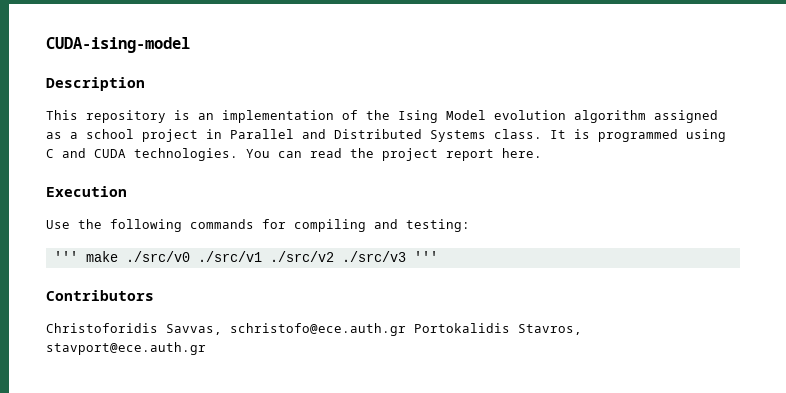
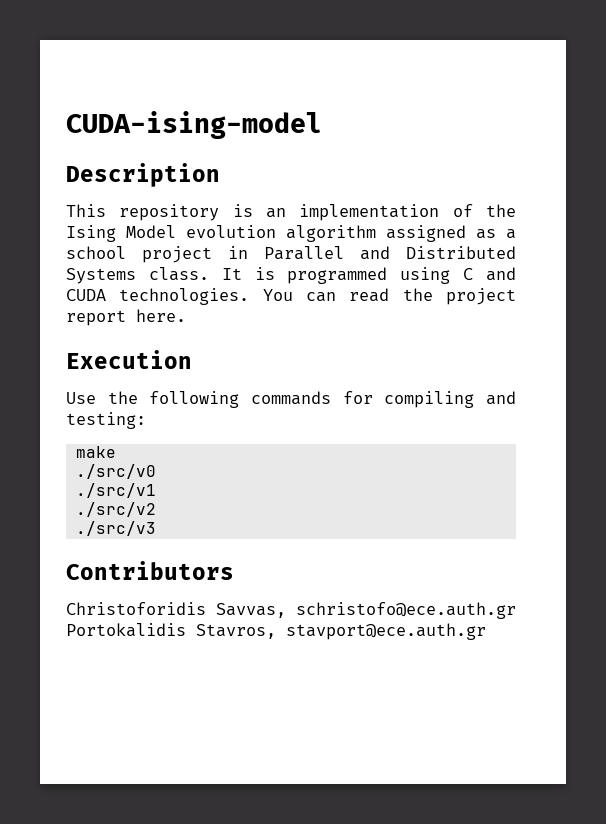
[53,251,78,262] ''' -> (146, 420) none
(118, 256) none -> (116, 452) //
(190, 256) none -> (156, 471) //
(262, 256) none -> (156, 490) //
(334, 256) none -> (156, 509) //
[413,251,438,262] ''' -> (156, 528) none

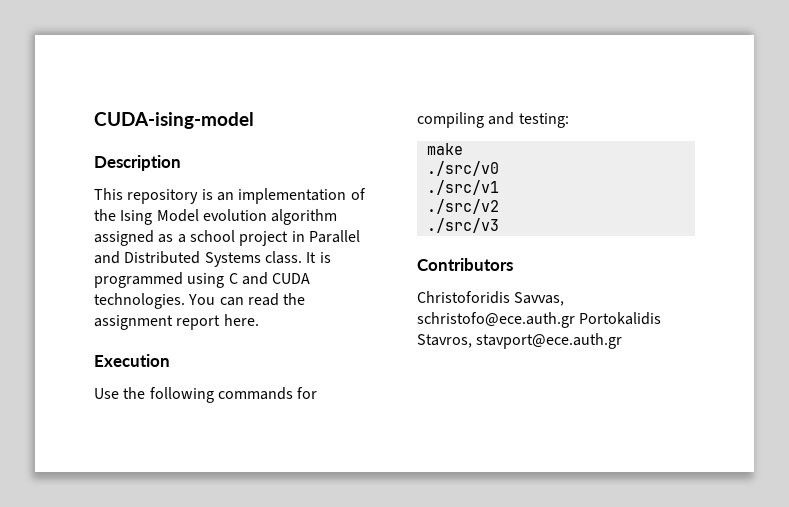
[445,288,516,305] project -> [94,315,173,330] assignment

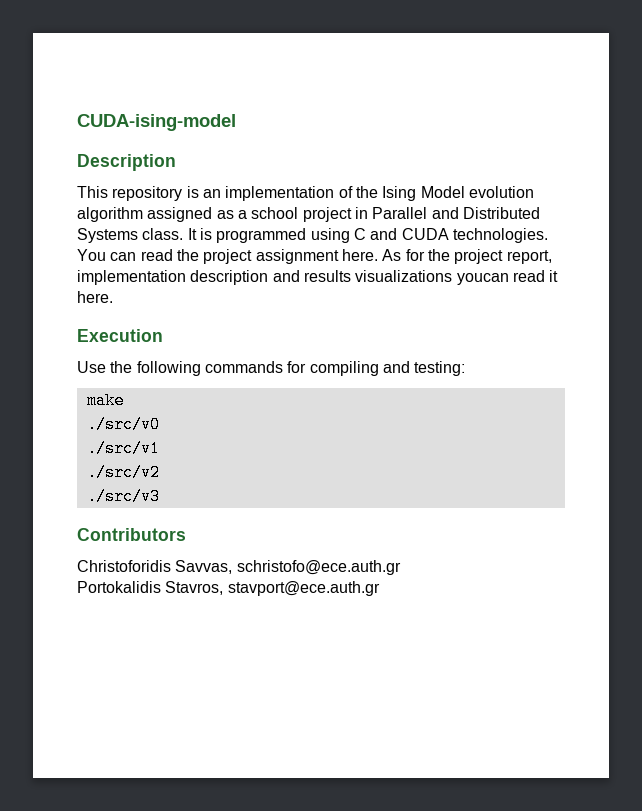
[94,315,221,330] assignment report -> [203,249,552,264] [77,270,559,285] project assignment here. As for the project report, implementation description and results visualizations youcan read it
(575, 320) none -> (401, 567) //

